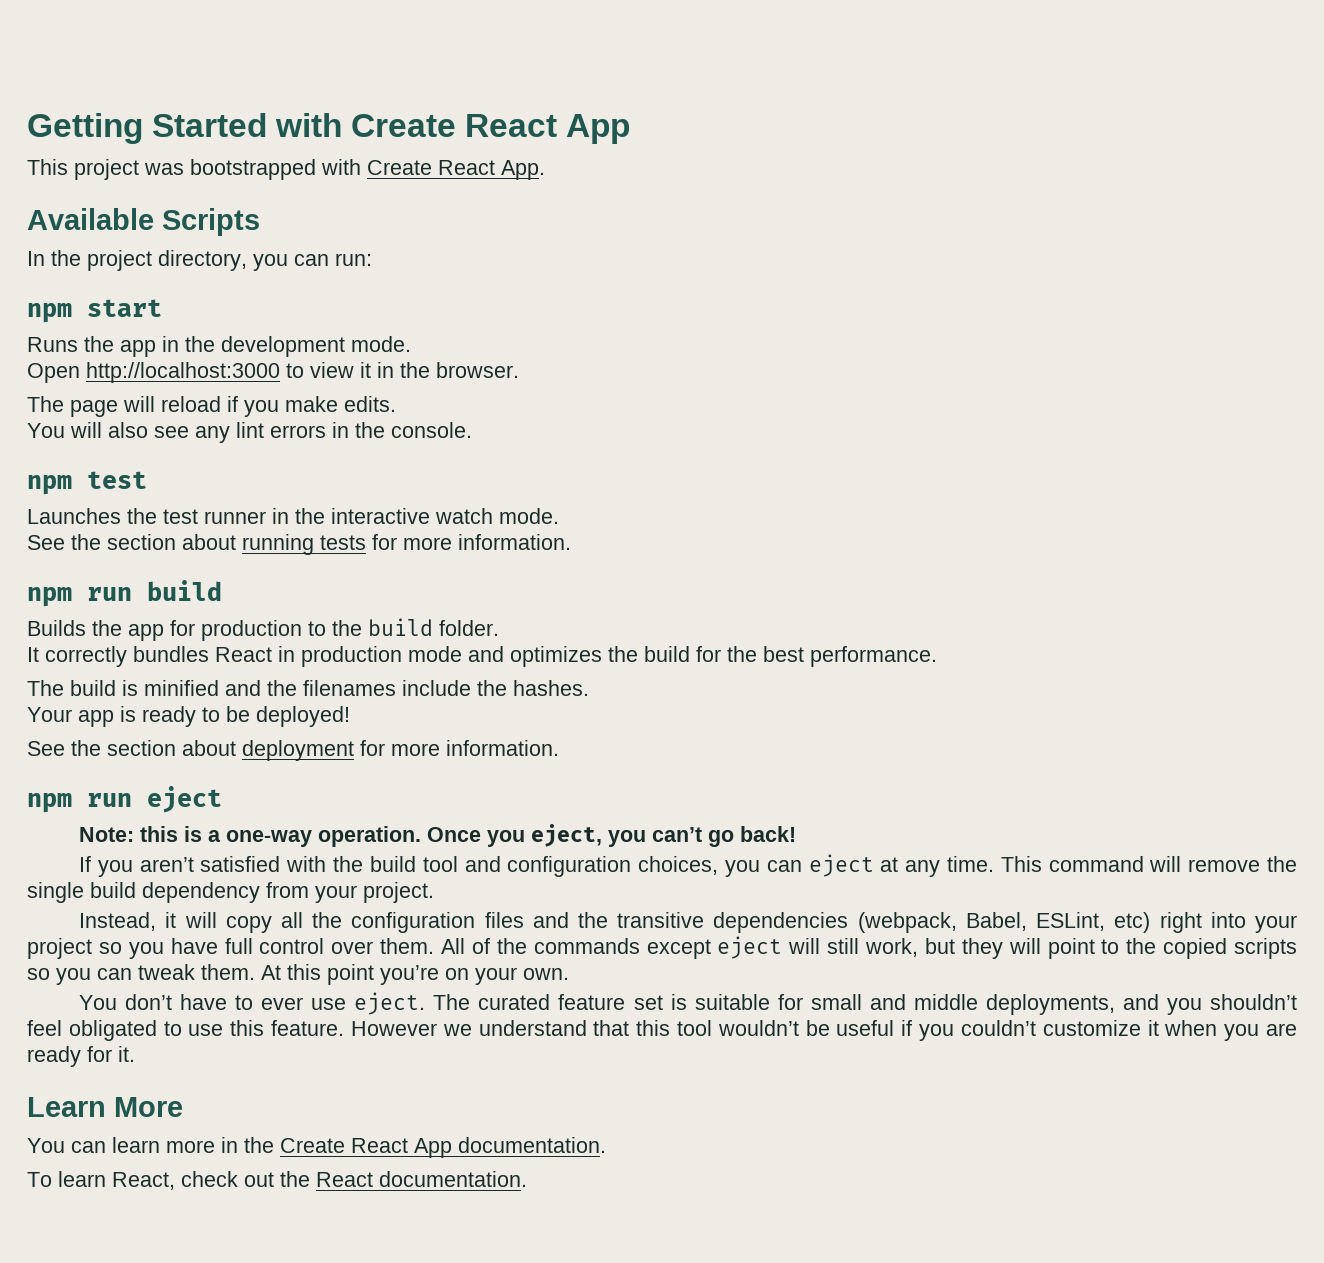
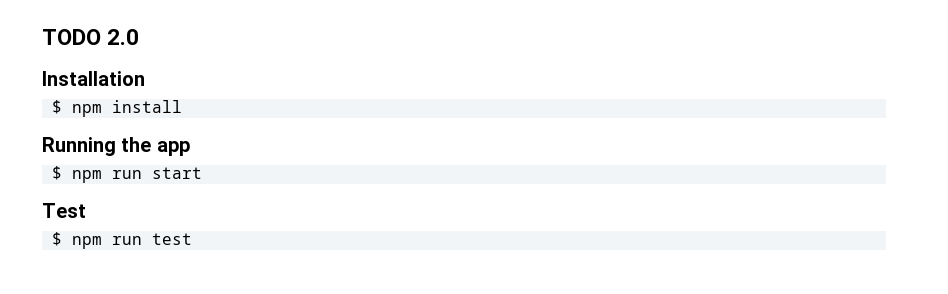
[27,113,631,144] [27,159,545,180] [27,208,260,236] [27,250,372,271] [27,299,162,323] [27,336,411,357] [27,362,519,383] [27,396,396,417] [27,422,472,443] [27,471,147,495] [27,508,559,524] [27,534,571,555] [27,580,222,607] [27,618,499,641] [27,646,937,667] [27,680,589,696] [27,706,350,727] [27,740,559,761] [27,786,222,813] [79,824,797,847] [79,854,1298,877] [27,882,434,903] [79,912,1298,933] [27,936,1297,959] [27,964,569,985] [79,992,1297,1015] [27,1020,1298,1041] [27,1046,135,1067] [27,1097,183,1117] [27,1137,606,1158] [27,1171,527,1190] Getting Started with Create React App // This project was bootstrapped with Create React App. // Available Scripts // In the project directory, you can run: // npm start // Runs the app in the development mode. // Open http://localhost:3000 to view it in the browser. // The page will reload if you make edits. // You will also see any lint errors in the console. // npm test // Launches the test runner in the interactive watch mode. // See the section about running tests for more information. // npm run build // Builds the app for production to the build folder. // It correctly bundles React in production mode and optimizes the build for the best performance. // The build is minified and the filenames include the hashes. // Your app is ready to be deployed! // See the section about deployment for more information. // npm run eject // Note: this is a one-way operation. Once you eject, you can’t go back! // If you aren’t satisfied with the build tool and configuration choices, you can eject at any time. This command will remove the single build dependency from your project. // Instead, it will copy all the configuration files and the transitive dependencies (webpack, Babel, ESLint, etc) right into your project so you have full control over them. All of the commands except eject will still work, but they will point to the copied scripts so you can tweak them. At this point you’re on your own. // You don’t have to ever use eject. The curated feature set is suitable for small and middle deployments, and you shouldn’t feel obligated to use this feature. However we understand that this tool wouldn’t be useful if you couldn’t customize it when you are ready for it. // Learn More // You can learn more in the Create React App documentation. // To learn React, check out the React documentation. -> [42,29,140,45] [42,71,145,86] [51,100,182,117] [42,137,190,156] [51,166,202,183] [42,203,86,218] [51,232,192,249] TODO 2.0 // Installation // $ npm install // Running the app // $ npm run start // Test // $ npm run test

